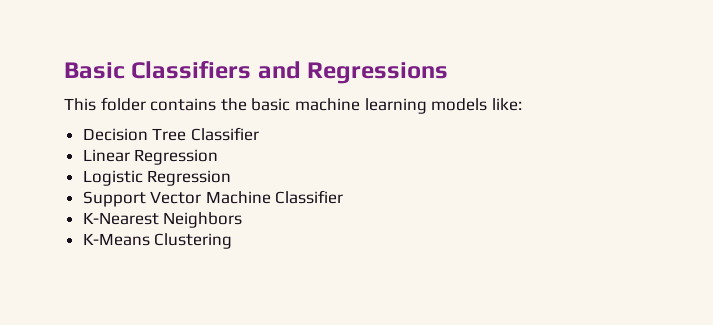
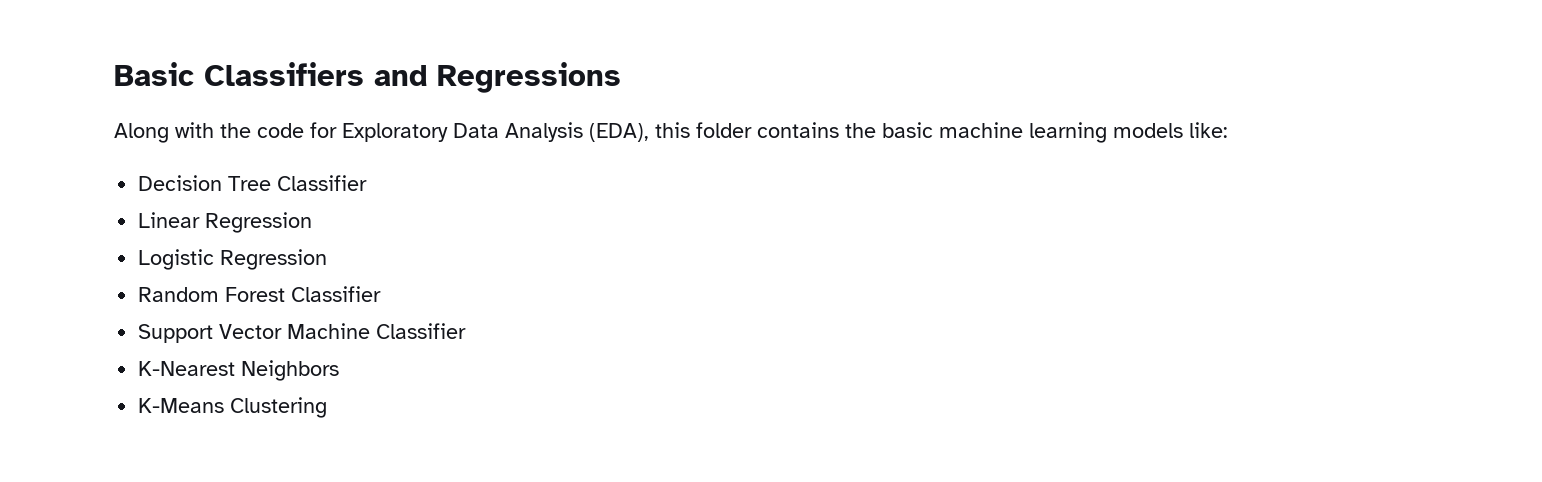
[64,98,96,111] This -> [114,122,690,143] Along with the code for Exploratory Data Analysis (EDA), this
(232, 178) none -> [138,286,382,302] // Random Forest Classifier

